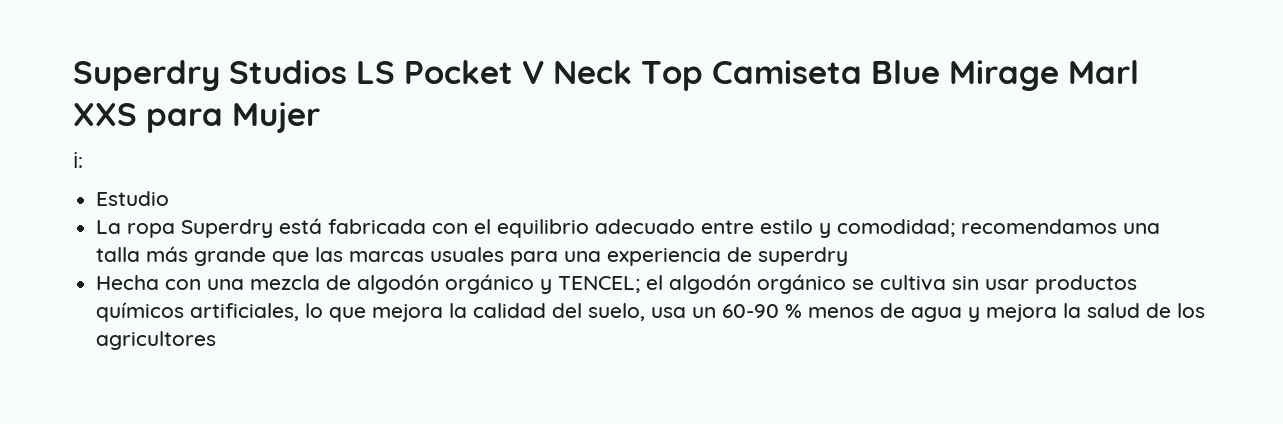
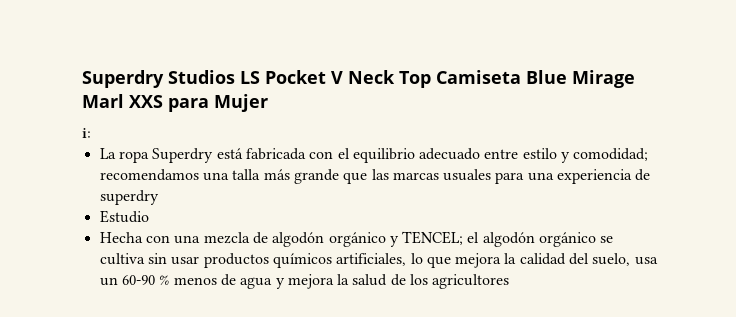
[96,191,170,206] // Estudio -> (91, 133) none
(849, 256) none -> [99,210,149,223] // Estudio

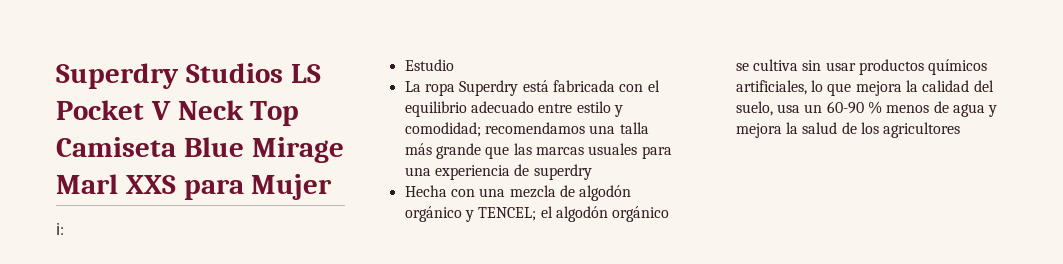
(91, 133) none -> [404,59,454,71] // Estudio
[99,210,149,223] // Estudio -> (592, 172) none

